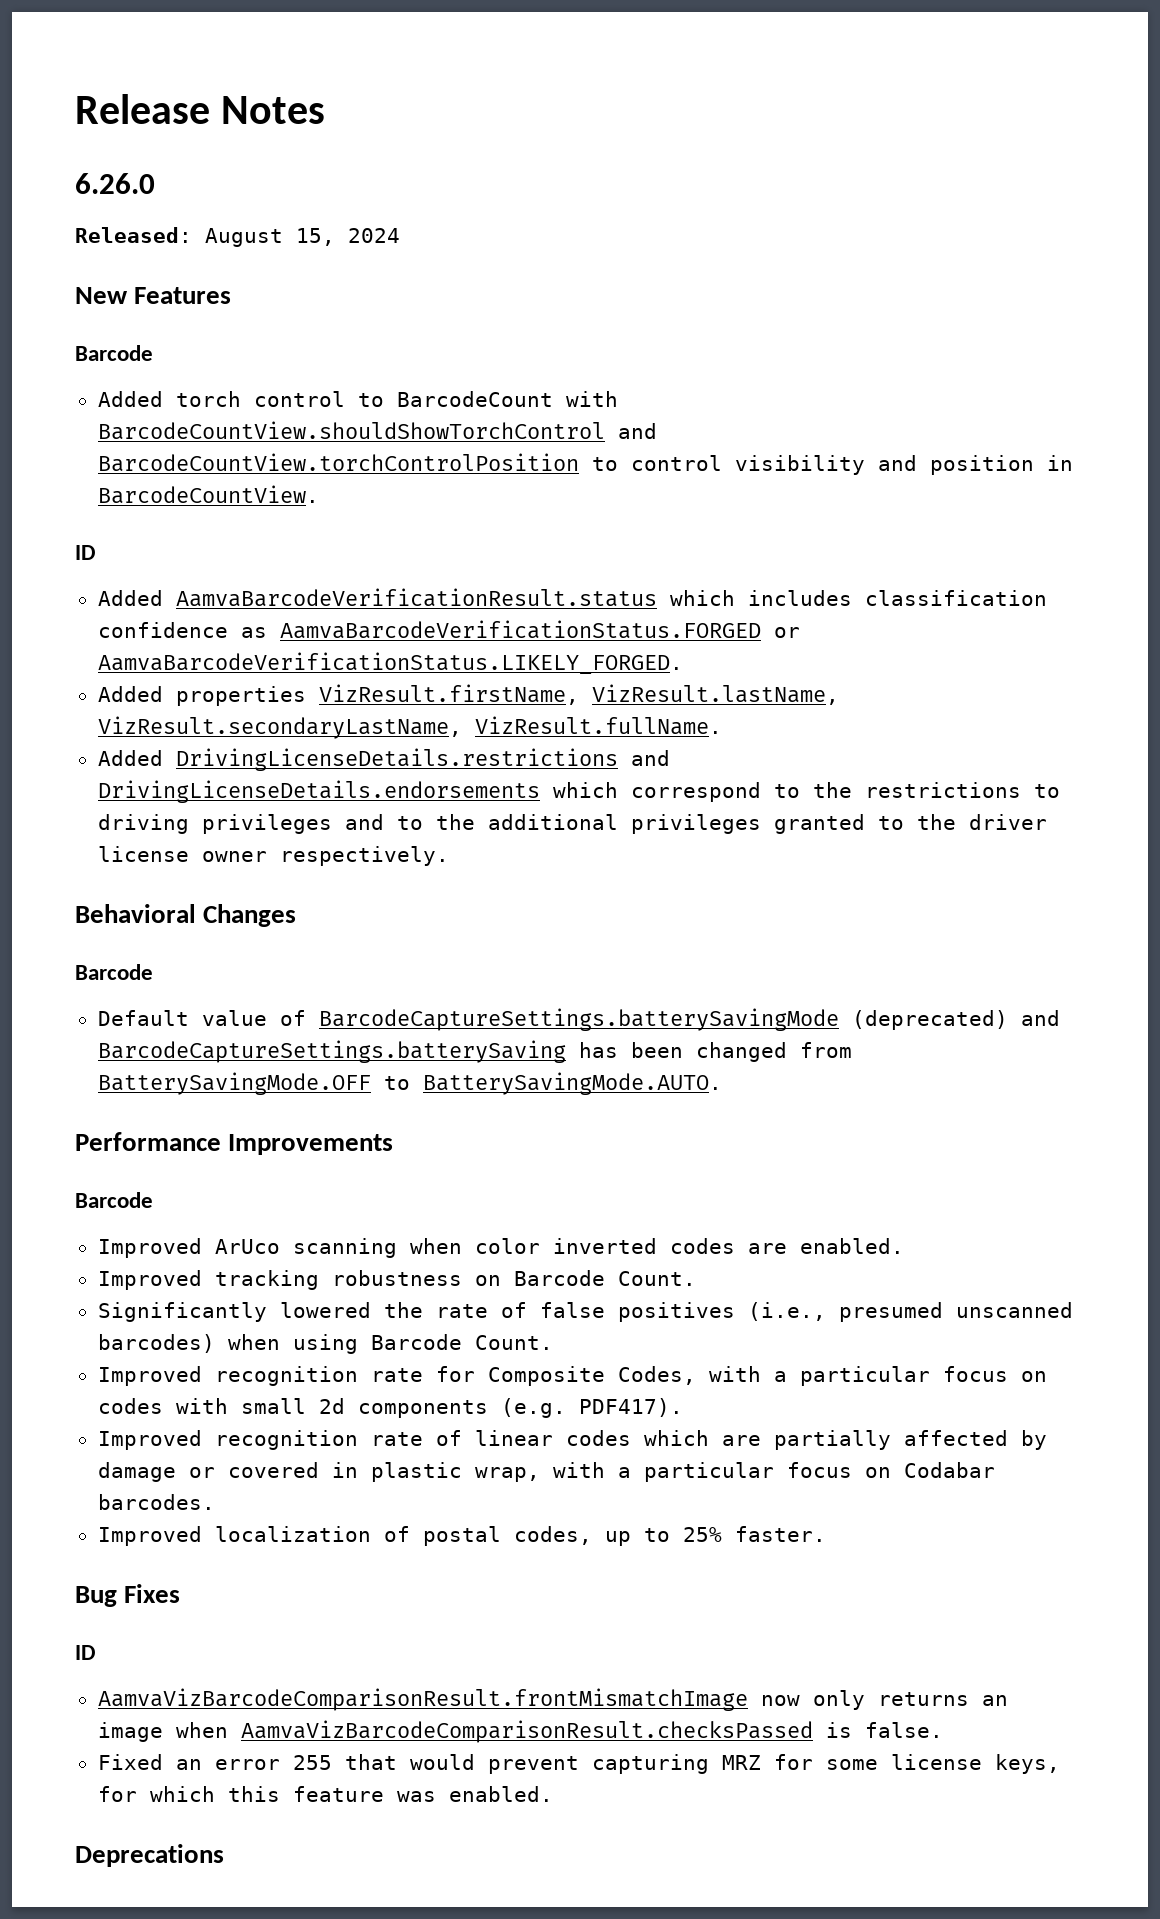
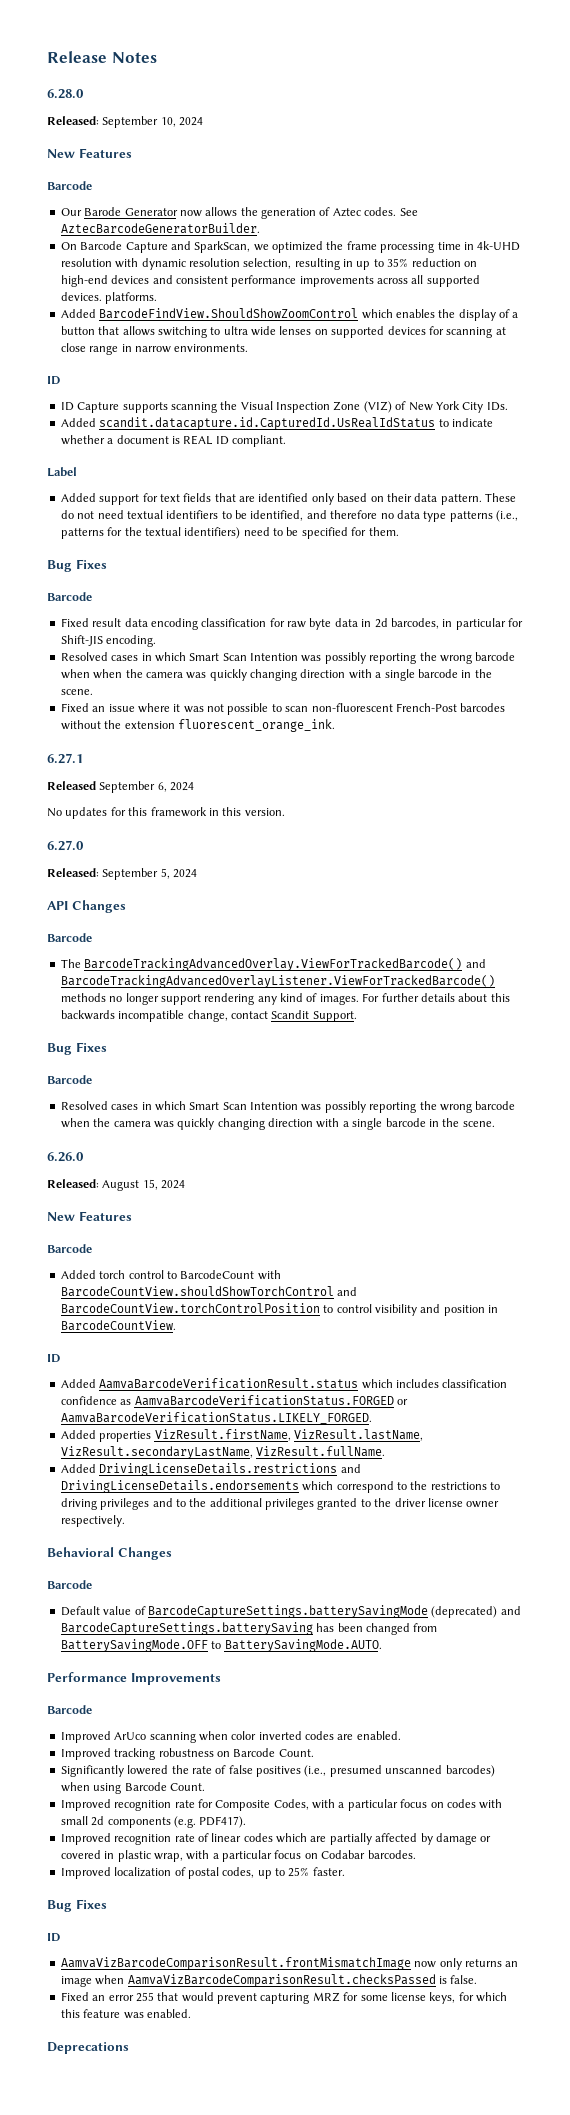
(326, 110) none -> [47,89,84,99] [47,116,204,128] [47,148,132,158] [47,181,92,190] [60,207,418,219] [60,223,260,234] [60,241,521,253] [60,258,477,270] [60,275,480,287] [60,292,158,304] [60,308,519,321] [60,326,506,338] [60,343,249,355] [47,376,61,385] [60,401,508,413] [60,417,493,430] [60,435,286,447] [47,467,77,477] [60,493,516,505] [60,510,518,522] [60,527,399,539] [47,559,107,572] [47,592,92,601] [60,618,523,630] [60,635,157,647] [60,652,516,664] [60,669,492,681] [60,689,93,695] [60,703,506,715] [60,719,335,732] [47,753,83,764] [47,781,195,793] [47,807,285,819] [47,840,84,851] [47,868,198,880] [47,900,126,913] [47,933,92,942] [60,958,486,971] [60,975,495,988] [60,993,510,1005] [60,1010,357,1022] [47,1042,107,1055] [47,1075,92,1084] [60,1101,516,1113] [60,1118,495,1130] // 6.28.0 // Released: September 10, 2024 // New Features // Barcode // Our Barode Generator now allows the generation of Aztec codes. See AztecBarcodeGeneratorBuilder. // On Barcode Capture and SparkScan, we optimized the frame processing time in 4k-UHD resolution with dynamic resolution selection, resulting in up to 35% reduction on high-end devices and consistent performance improvements across all supported devices. platforms. // Added BarcodeFindView.ShouldShowZoomControl which enables the display of a button that allows switching to ultra wide lenses on supported devices for scanning at close range in narrow environments. // ID // ID Capture supports scanning the Visual Inspection Zone (VIZ) of New York City IDs. // Added scandit.datacapture.id.CapturedId.UsRealIdStatus to indicate whether a document is REAL ID compliant. // Label // Added support for text fields that are identified only based on their data pattern. These do not need textual identifiers to be identified, and therefore no data type patterns (i.e., patterns for the textual identifiers) need to be specified for them. // Bug Fixes // Barcode // Fixed result data encoding classification for raw byte data in 2d barcodes, in particular for Shift-JIS encoding. // Resolved cases in which Smart Scan Intention was possibly reporting the wrong barcode when when the camera was quickly changing direction with a single barcode in the scene. // Fixed an issue where it was not possible to scan non-fluorescent French-Post barcodes without the extension fluorescent_orange_ink. // 6.27.1 // Released September 6, 2024 // No updates for this framework in this version. // 6.27.0 // Released: September 5, 2024 // API Changes // Barcode // The BarcodeTrackingAdvancedOverlay.ViewForTrackedBarcode() and BarcodeTrackingAdvancedOverlayListener.ViewForTrackedBarcode() methods no longer support rendering any kind of images. For further details about this backwards incompatible change, contact Scandit Support. // Bug Fixes // Barcode // Resolved cases in which Smart Scan Intention was possibly reporting the wrong barcode when the camera was quickly changing direction with a single barcode in the scene.

